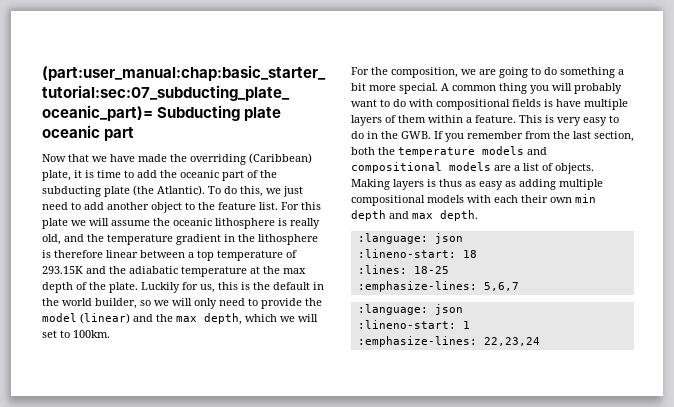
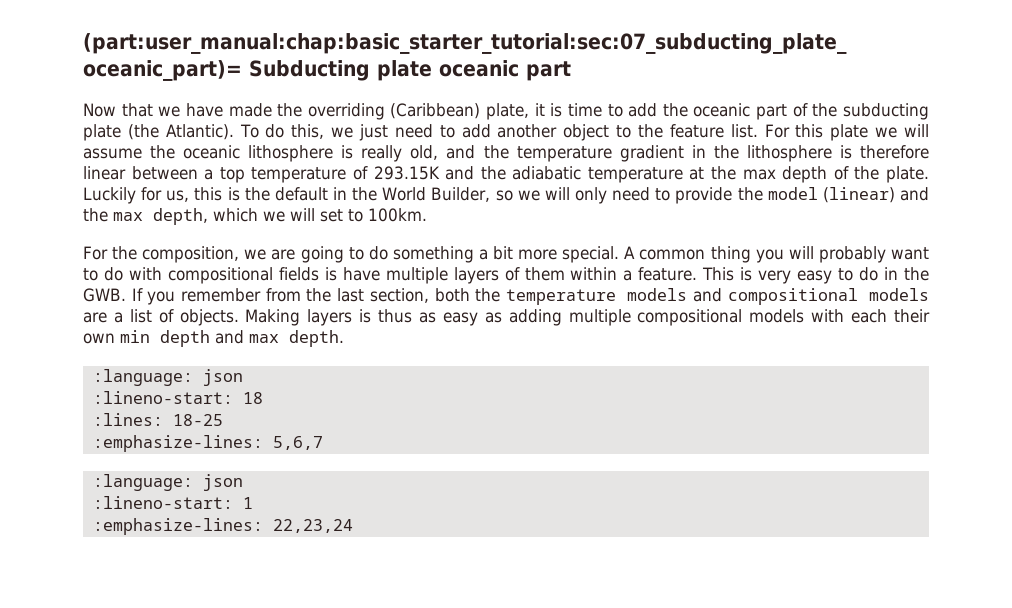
[62,298,137,309] world builder, -> [382,187,491,202] World Builder,

